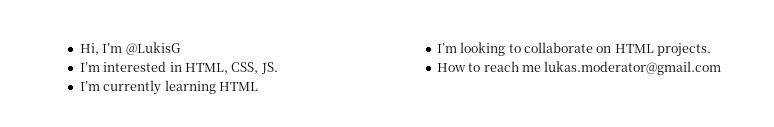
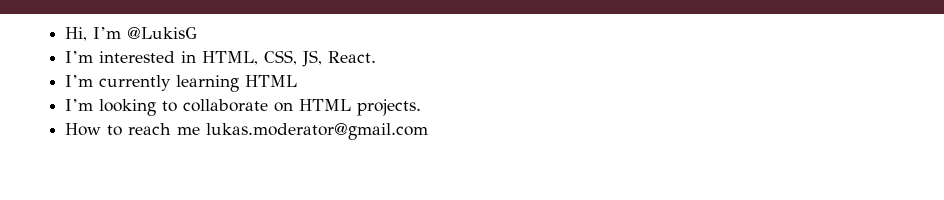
[260,62,278,74] JS. -> [302,50,377,67] JS, React.

